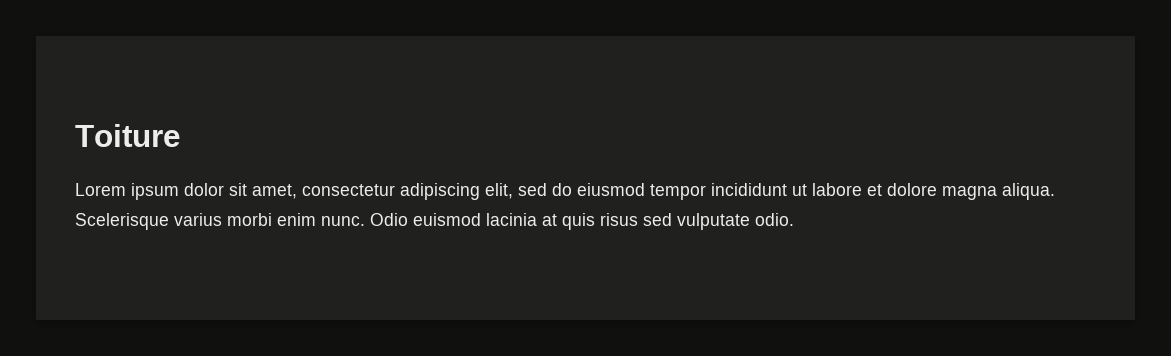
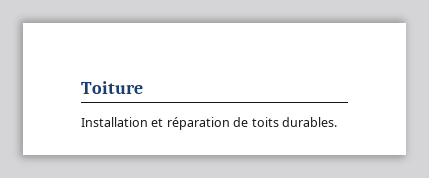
[75,183,1055,200] [75,213,794,230] Lorem ipsum dolor sit amet, consectetur adipiscing elit, sed do eiusmod tempor incididunt ut labore et dolore magna aliqua. Scelerisque varius morbi enim nunc. Odio euismod lacinia at quis risus sed vulputate odio. -> [81,117,337,130] Installation et réparation de toits durables.

